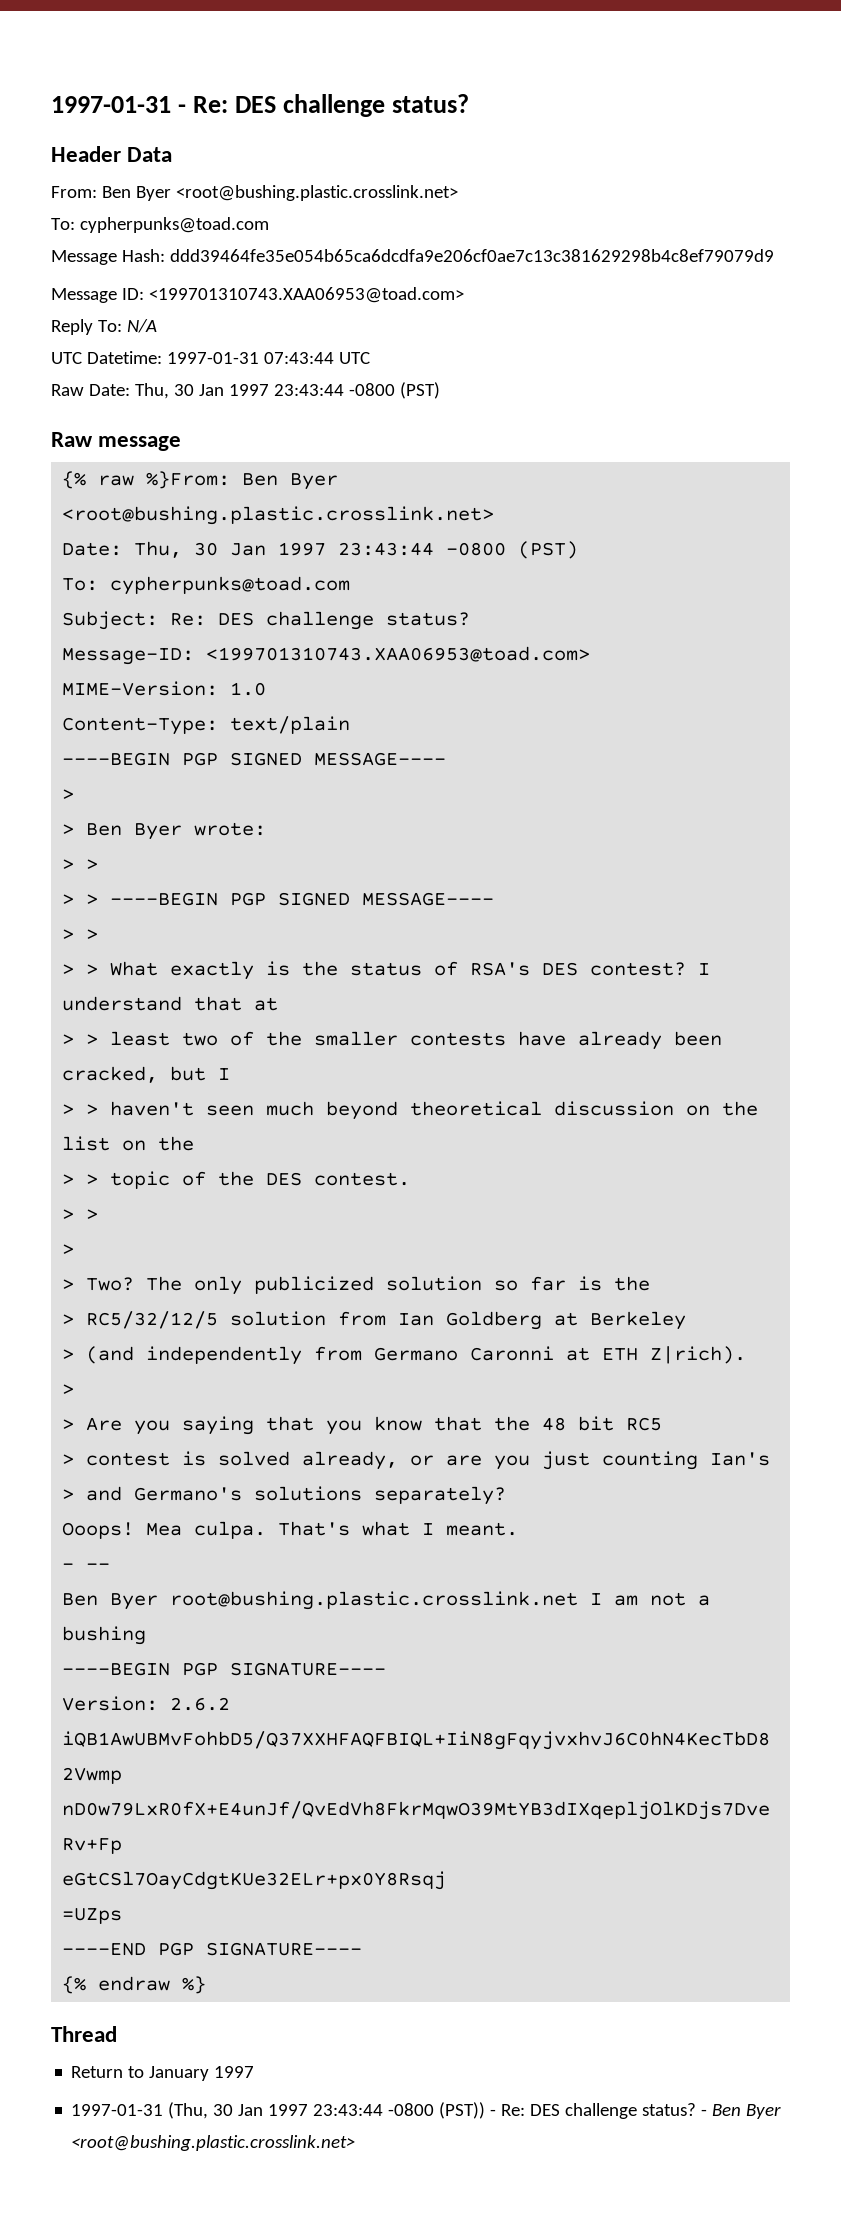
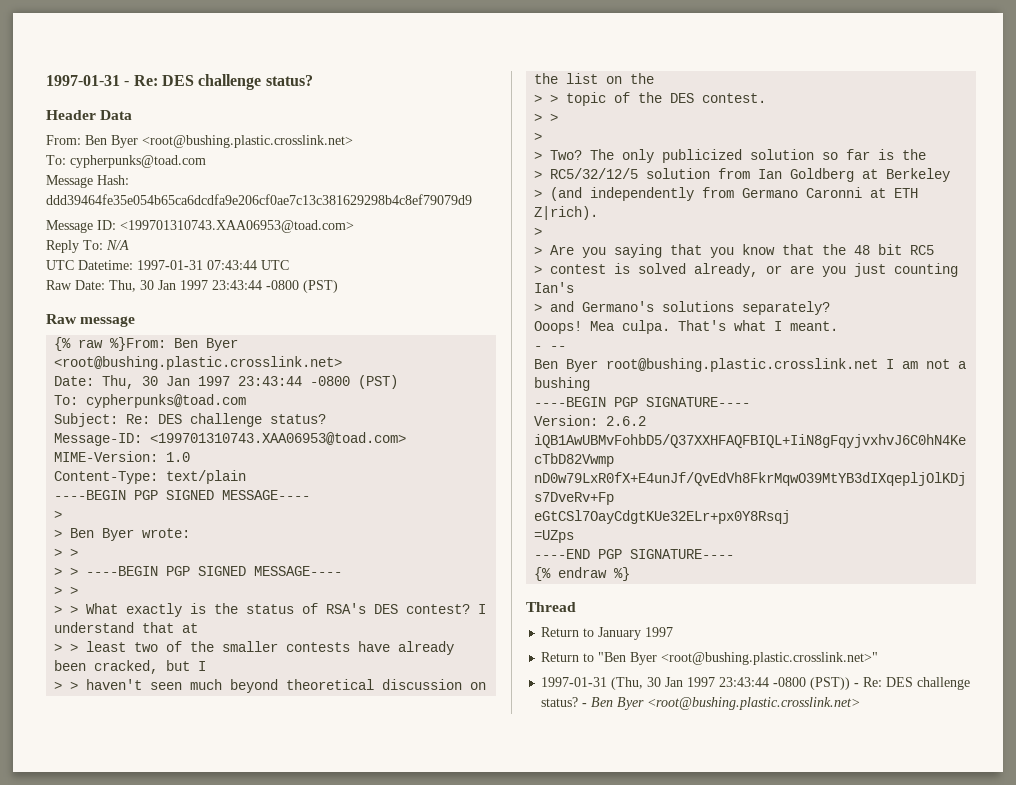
(255, 2072) none -> [541,652,879,665] // Return to "Ben Byer <root@bushing.plastic.crosslink.net>"

